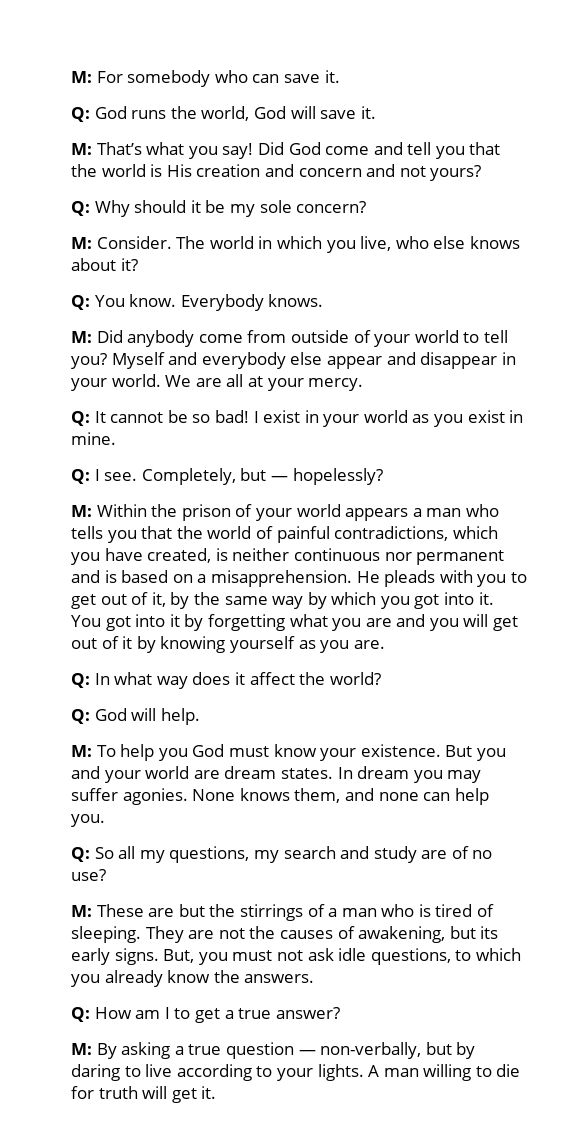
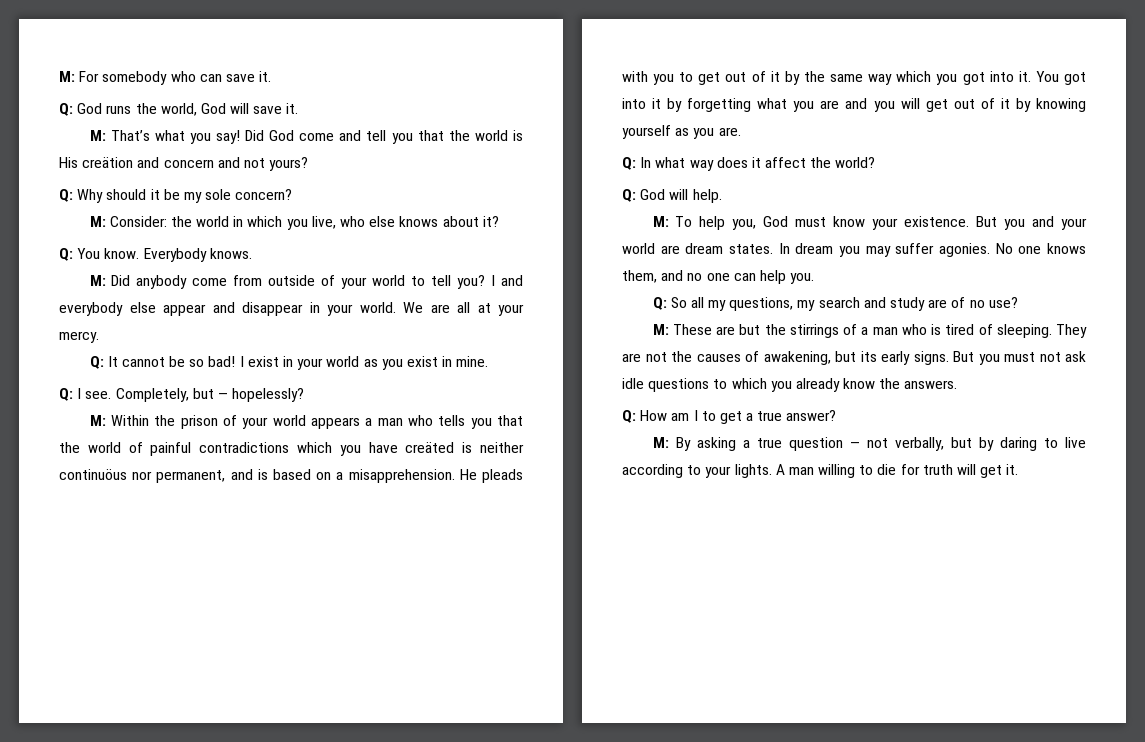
[196,164,261,177] creation -> [82,157,134,168] creätion
[96,236,206,249] Consider. The -> [109,216,192,227] Consider: the
[111,352,165,369] Myself -> [491,275,496,286] I
[334,526,449,541] contradictions, -> [199,442,290,453] contradictions
[147,548,212,563] created, -> [405,442,455,453] creäted
[293,548,505,565] continuous nor permanent -> [59,469,226,483] continuöus nor permanent,
[151,592,166,607] it, -> [770,71,780,82] it
[307,592,327,609] by -> (893, 79) none
[158,748,188,761] you -> [732,219,757,230] you,
[122,788,236,805] agonies. None -> [939,243,1042,257] agonies. No one
[344,788,419,801] and none -> [661,270,730,281] and no one
[163,949,195,963] But, -> [953,351,974,362] But
[370,948,451,965] questions, -> [648,378,710,392] questions
[320,1042,422,1059] non-verbally, -> [866,437,944,451] not verbally,

